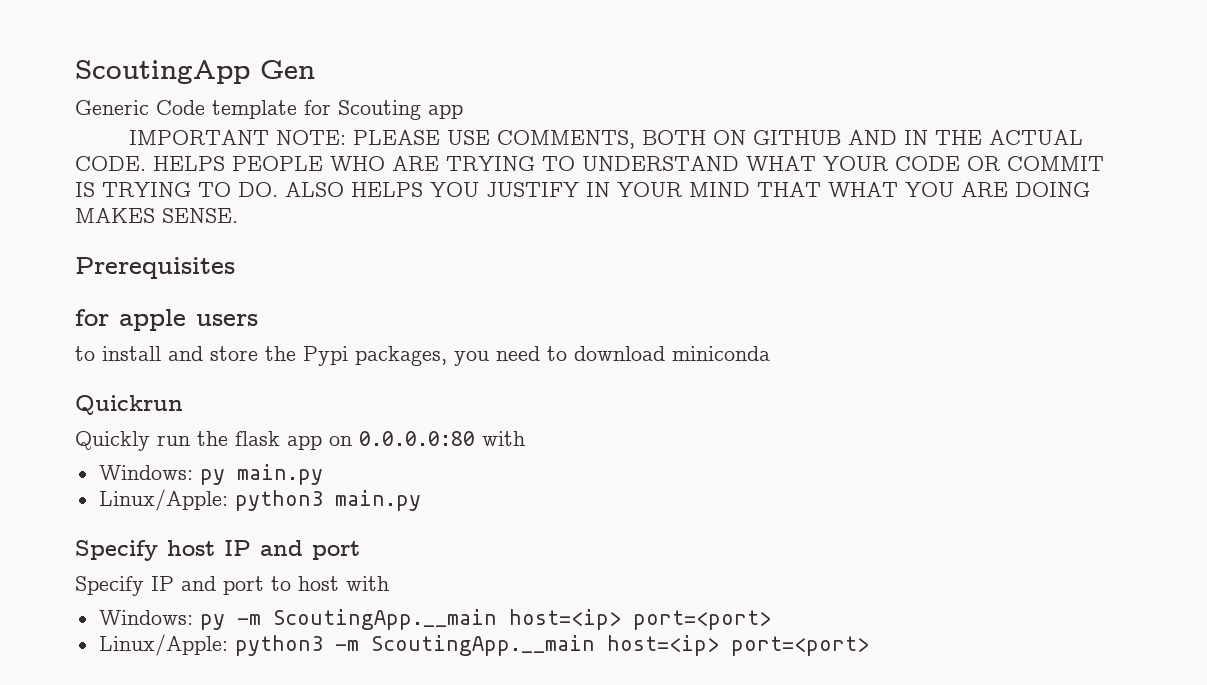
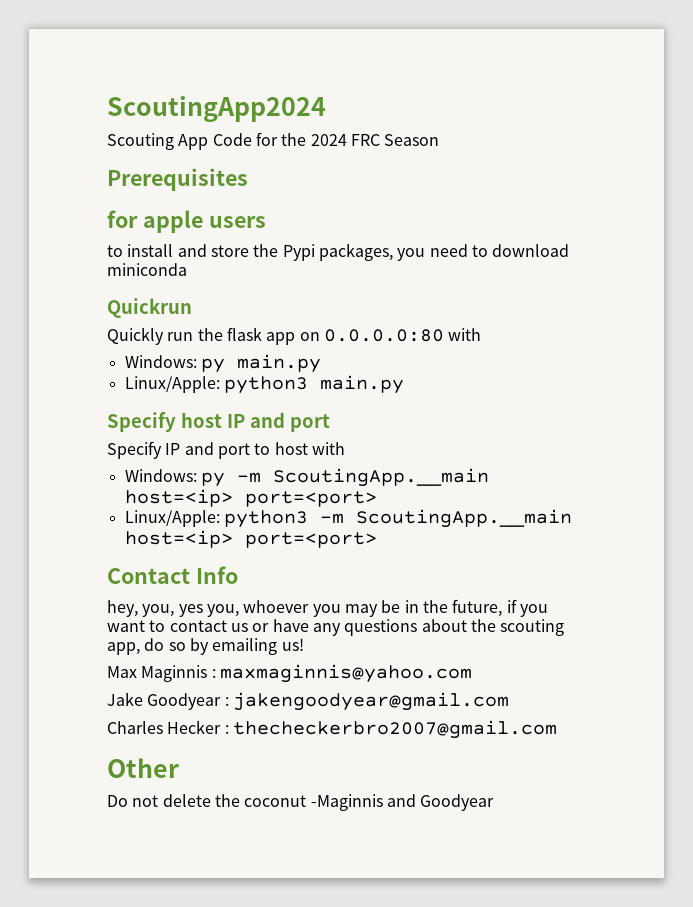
[75,60,315,84] [75,100,463,120] [129,130,1084,149] [75,156,1104,171] [75,182,1090,197] [75,208,238,223] ScoutingApp Gen // Generic Code template for Scouting app // IMPORTANT NOTE: PLEASE USE COMMENTS, BOTH ON GITHUB AND IN THE ACTUAL CODE. HELPS PEOPLE WHO ARE TRYING TO UNDERSTAND WHAT YOUR CODE OR COMMIT IS TRYING TO DO. ALSO HELPS YOU JUSTIFY IN YOUR MIND THAT WHAT YOU ARE DOING MAKES SENSE. -> [107,96,326,122] [107,132,440,150] ScoutingApp2024 // Scouting App Code for the 2024 FRC Season
(869, 646) none -> [107,566,238,584] [107,599,548,617] [107,619,565,636] [107,638,304,655] [107,664,472,683] [107,692,509,711] [107,720,557,739] [107,758,179,778] [107,794,495,811] // Contact Info // hey, you, yes you, whoever you may be in the future, if you want to contact us or have any questions about the scouting app, do so by emailing us! // Max Maginnis : maxmaginnis@yahoo.com // Jake Goodyear : jakengoodyear@gmail.com // Charles Hecker : thecheckerbro2007@gmail.com // Other // Do not delete the coconut -Maginnis and Goodyear

